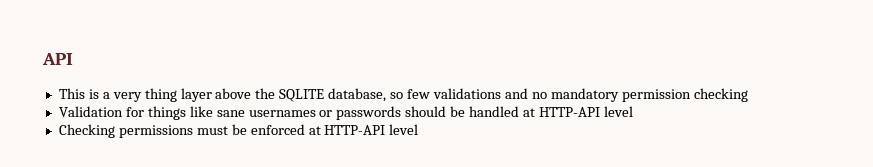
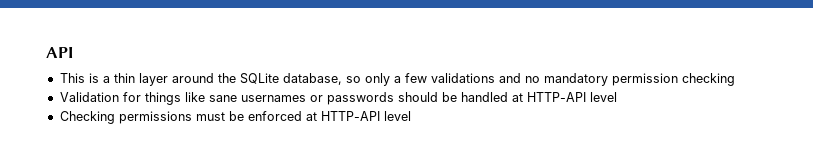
[112,88,404,102] very thing layer above the SQLITE database, so -> [113,73,401,86] thin layer around the SQLite database, so only a

